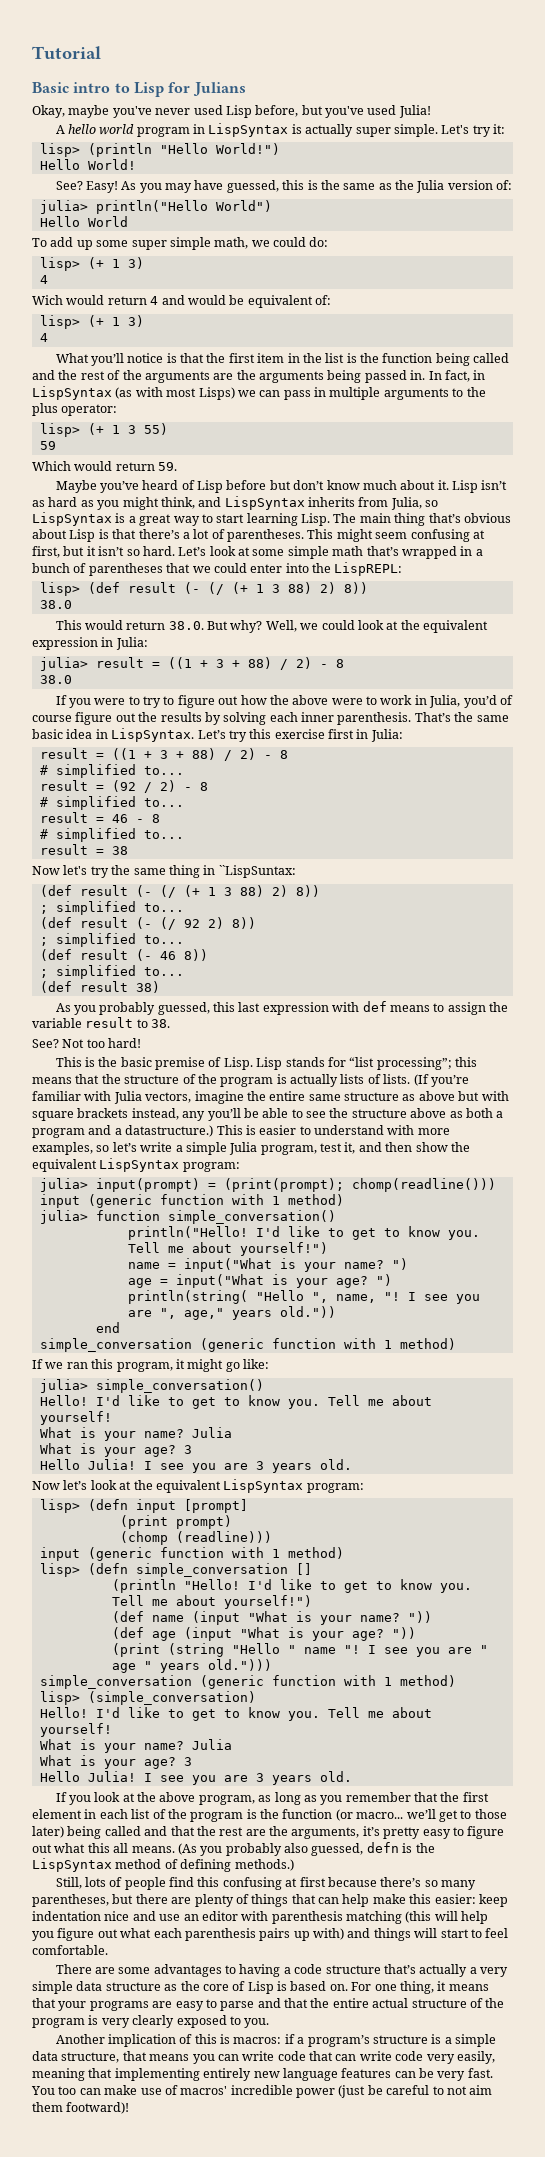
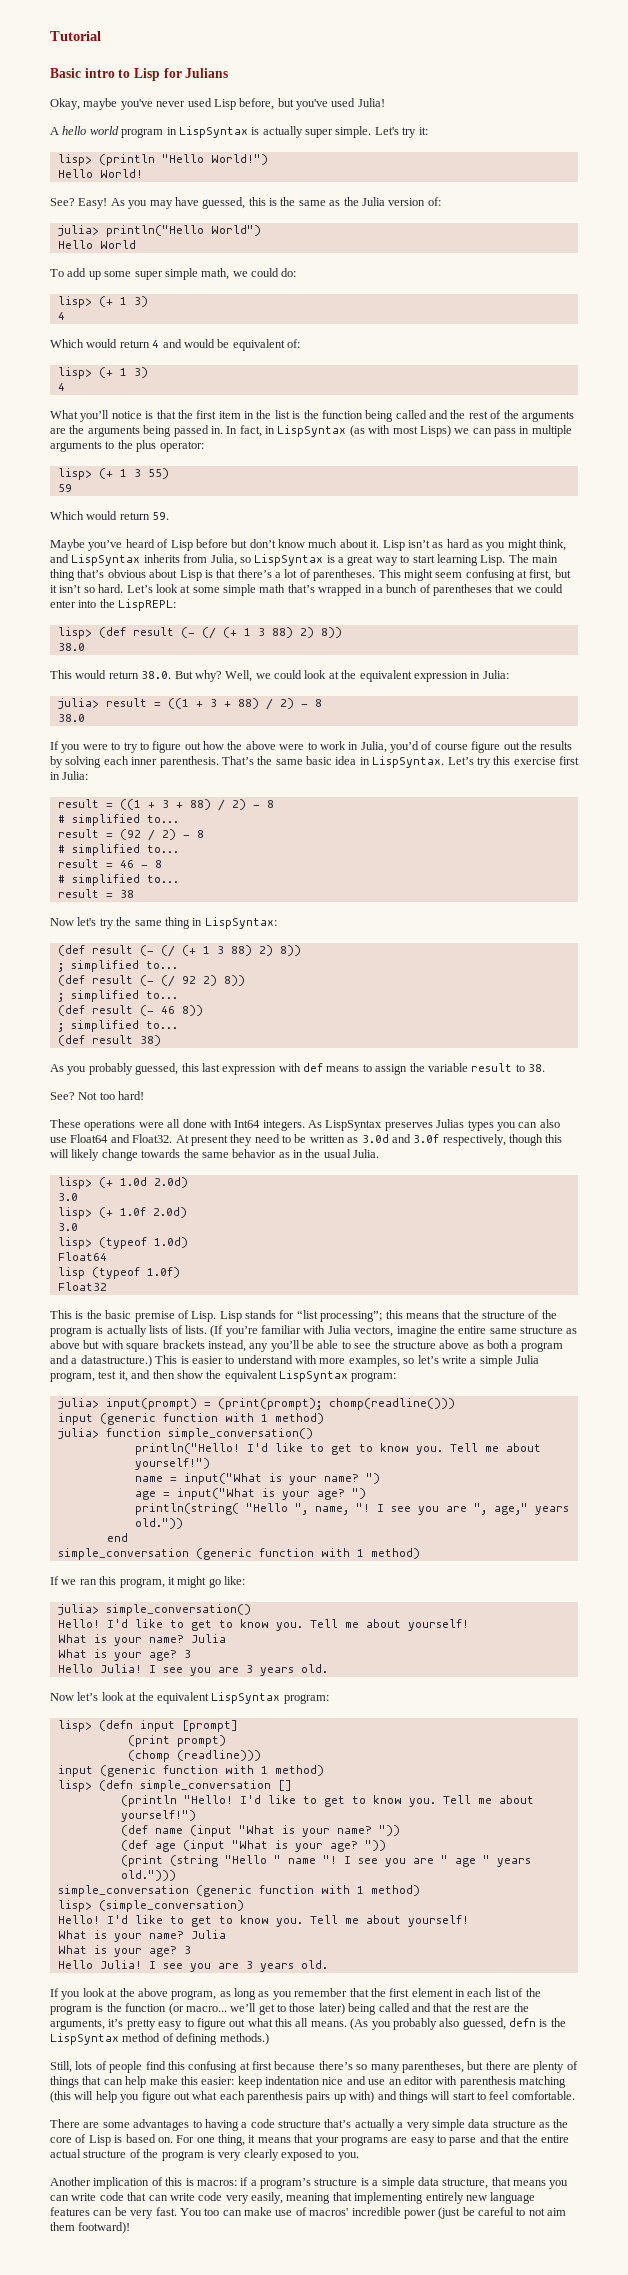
[32,295,63,305] Wich -> [50,339,84,348] Which
[218,865,296,878] ``LispSuntax: -> [204,917,277,929] LispSyntax:
(142, 1043) none -> [50,1119,560,1131] [50,1134,563,1146] [50,1149,380,1161] [57,1177,188,1189] [57,1193,78,1201] [57,1207,187,1219] [57,1223,78,1231] [57,1237,188,1249] [57,1252,107,1261] [57,1267,180,1279] [57,1282,107,1291] // These operations were all done with Int64 integers. As LispSyntax preserves Julias types you can also use Float64 and Float32. At present they need to be written as 3.0d and 3.0f respectively, though this will likely change towards the same behavior as in the usual Julia. // lisp> (+ 1.0d 2.0d) // 3.0 // lisp> (+ 1.0f 2.0d) // 3.0 // lisp> (typeof 1.0d) // Float64 // lisp (typeof 1.0f) // Float32

